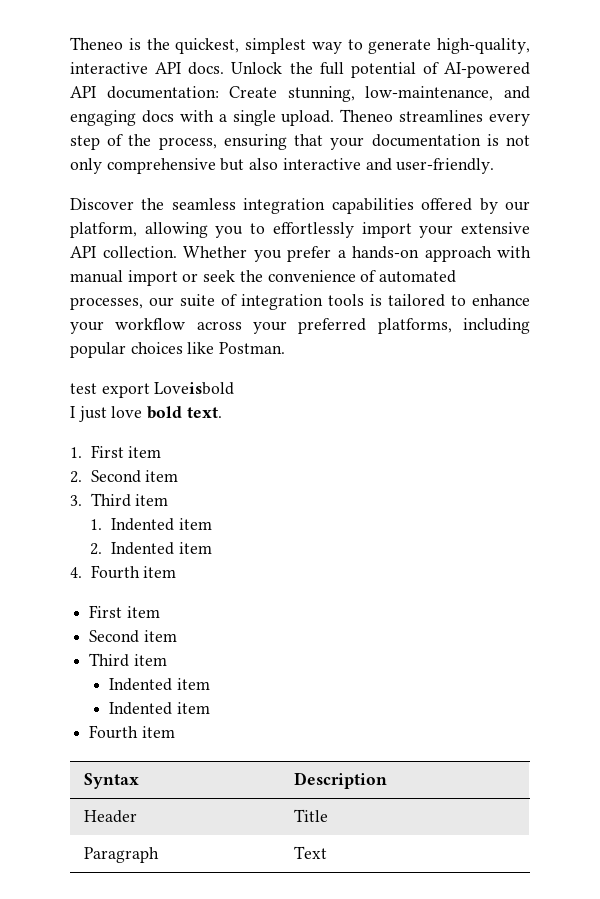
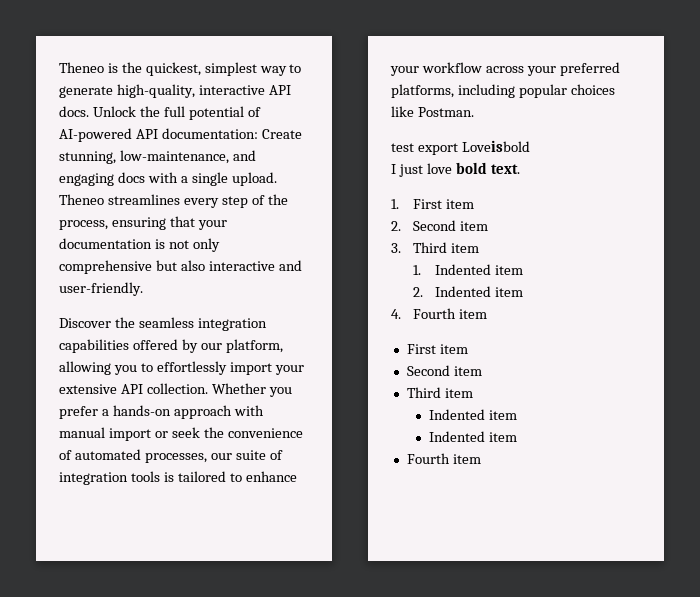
[83,773,139,789] [293,772,387,789] [83,810,137,823] [293,809,328,822] [83,847,159,863] [293,846,327,859] // Syntax | Description // Header | Title // Paragraph | Text -> (481, 459) none

